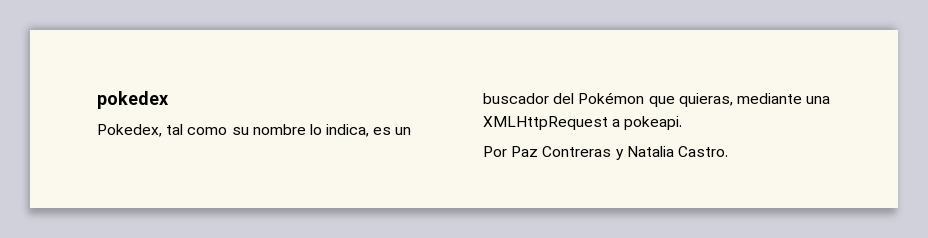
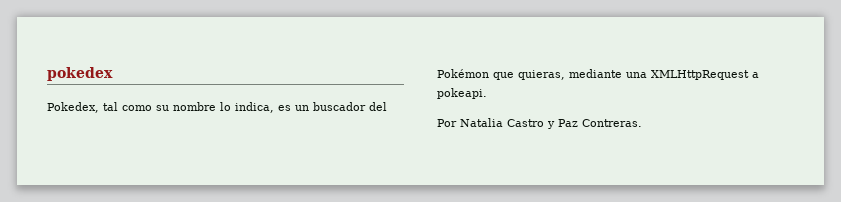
[511,146,728,160] Paz Contreras y Natalia Castro. -> [460,118,642,129] Natalia Castro y Paz Contreras.

